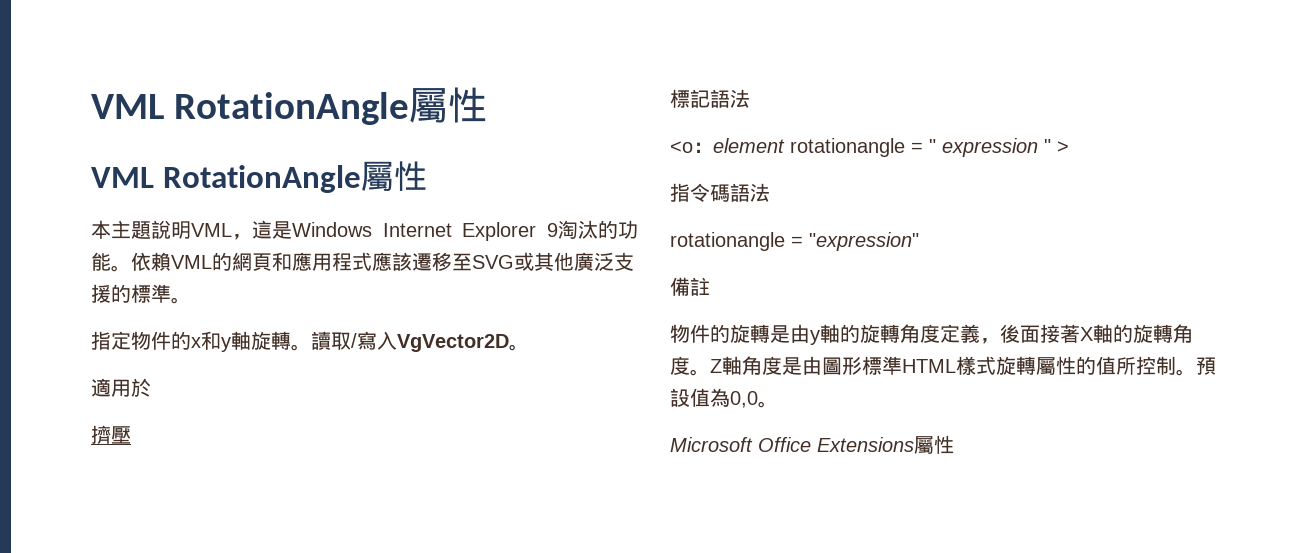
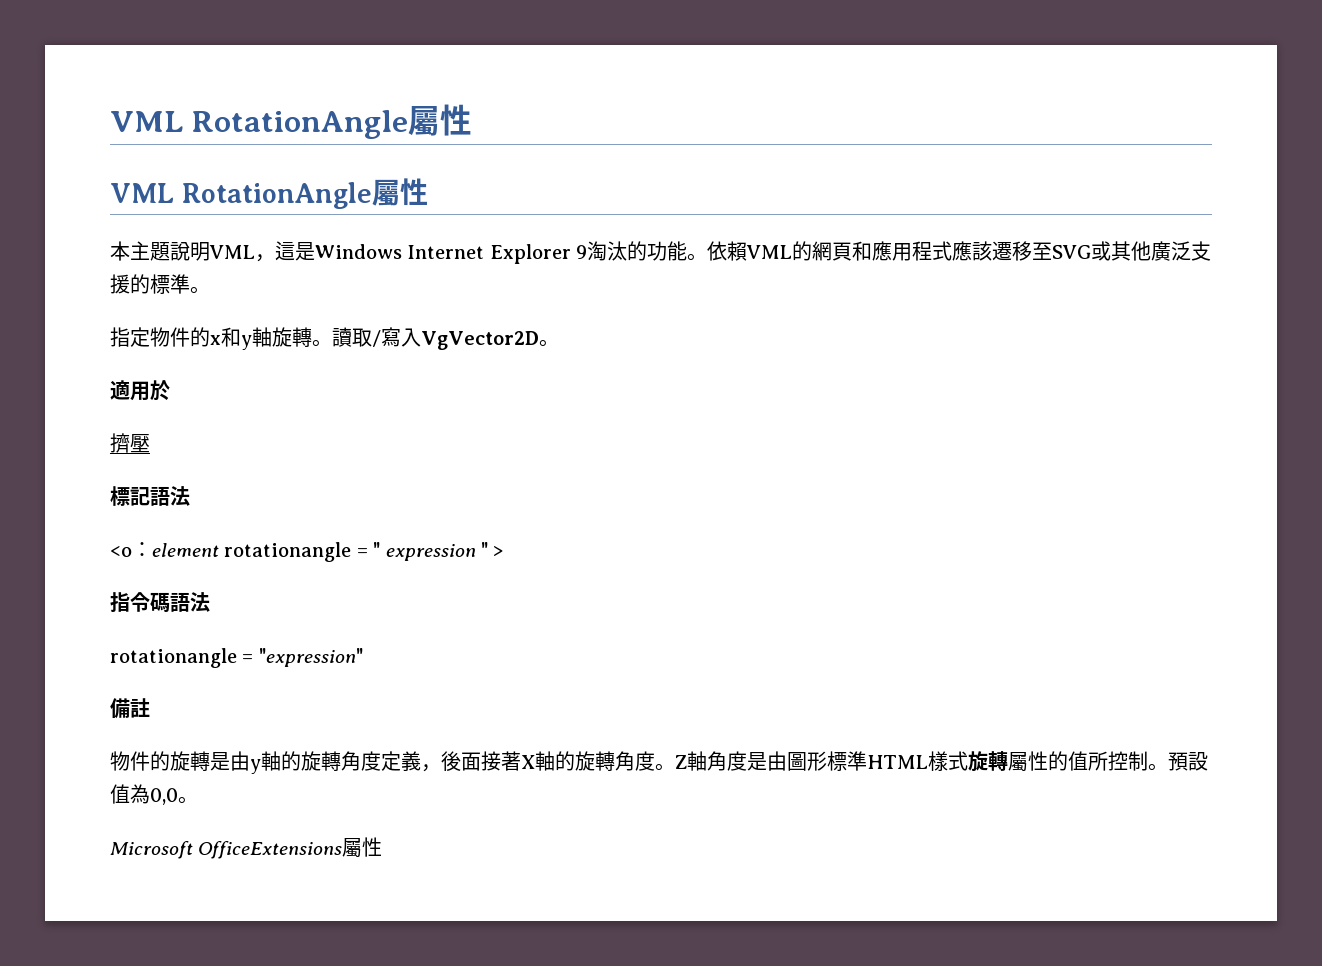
[758,437,914,452] Office Extensions -> [198,841,343,859] OfficeExtensions

